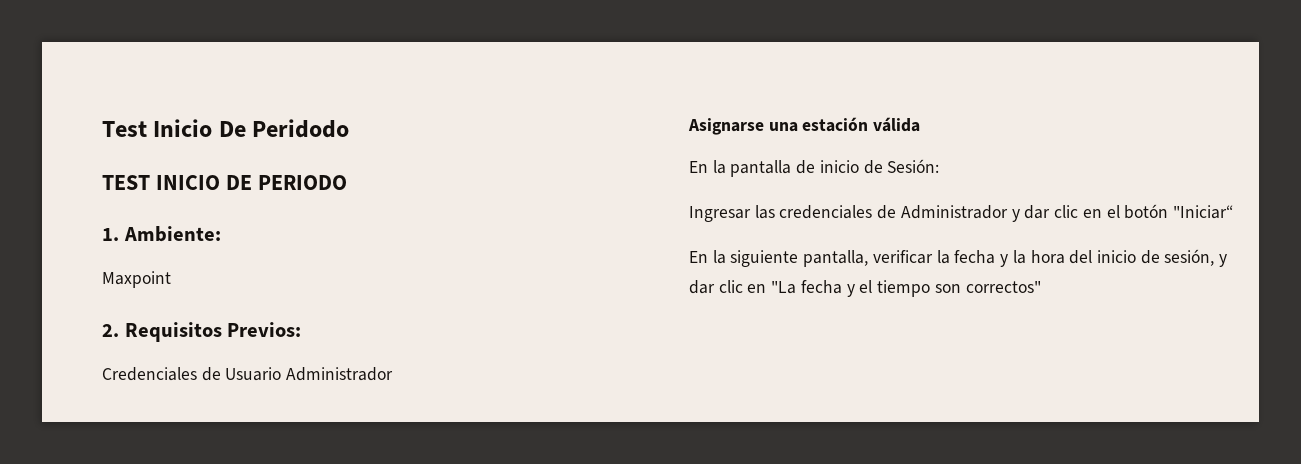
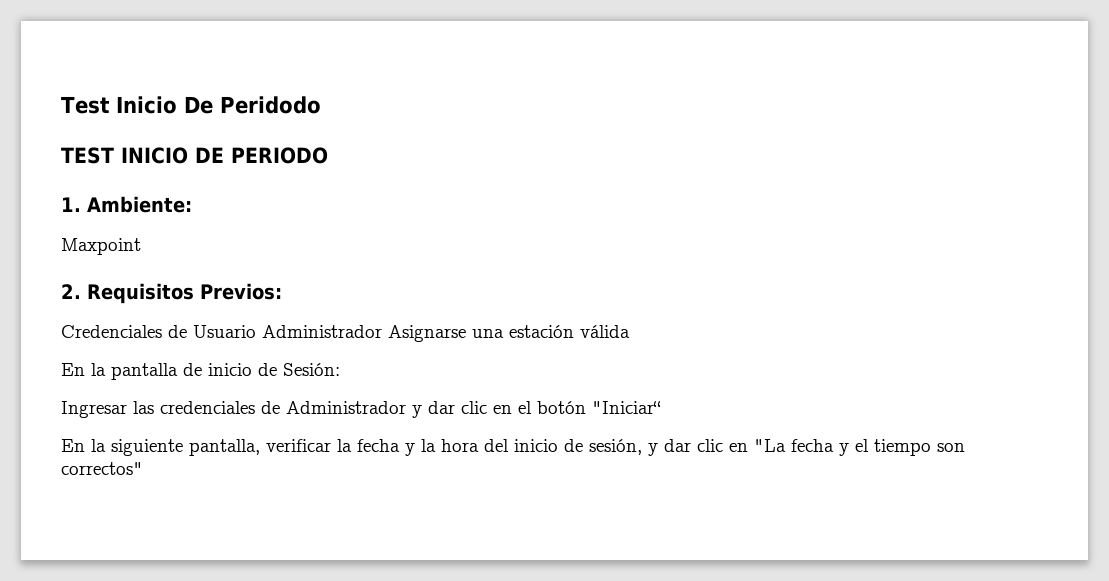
(394, 374) // -> (382, 331) none

